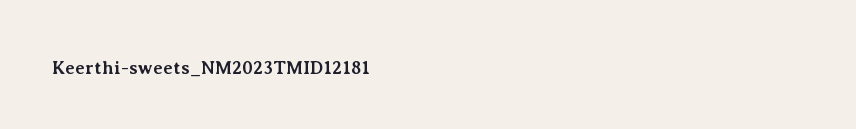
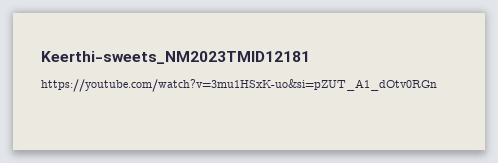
(370, 69) none -> [41,79,437,92] // https://youtube.com/watch?v=3mu1HSxK-uo&si=pZUT_A1_dOtv0RGn

